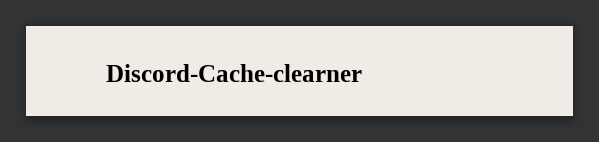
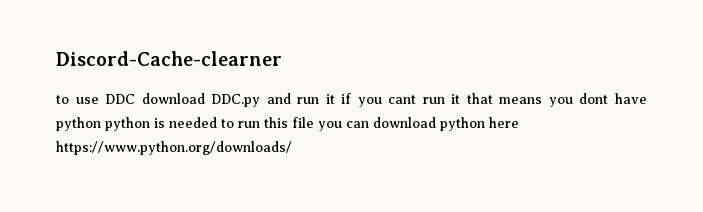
(362, 73) none -> [56,93,647,107] [56,117,519,131] [56,141,292,155] // to use DDC download DDC.py and run it if you cant run it that means you dont have python python is needed to run this file you can download python here https://www.python.org/downloads/

